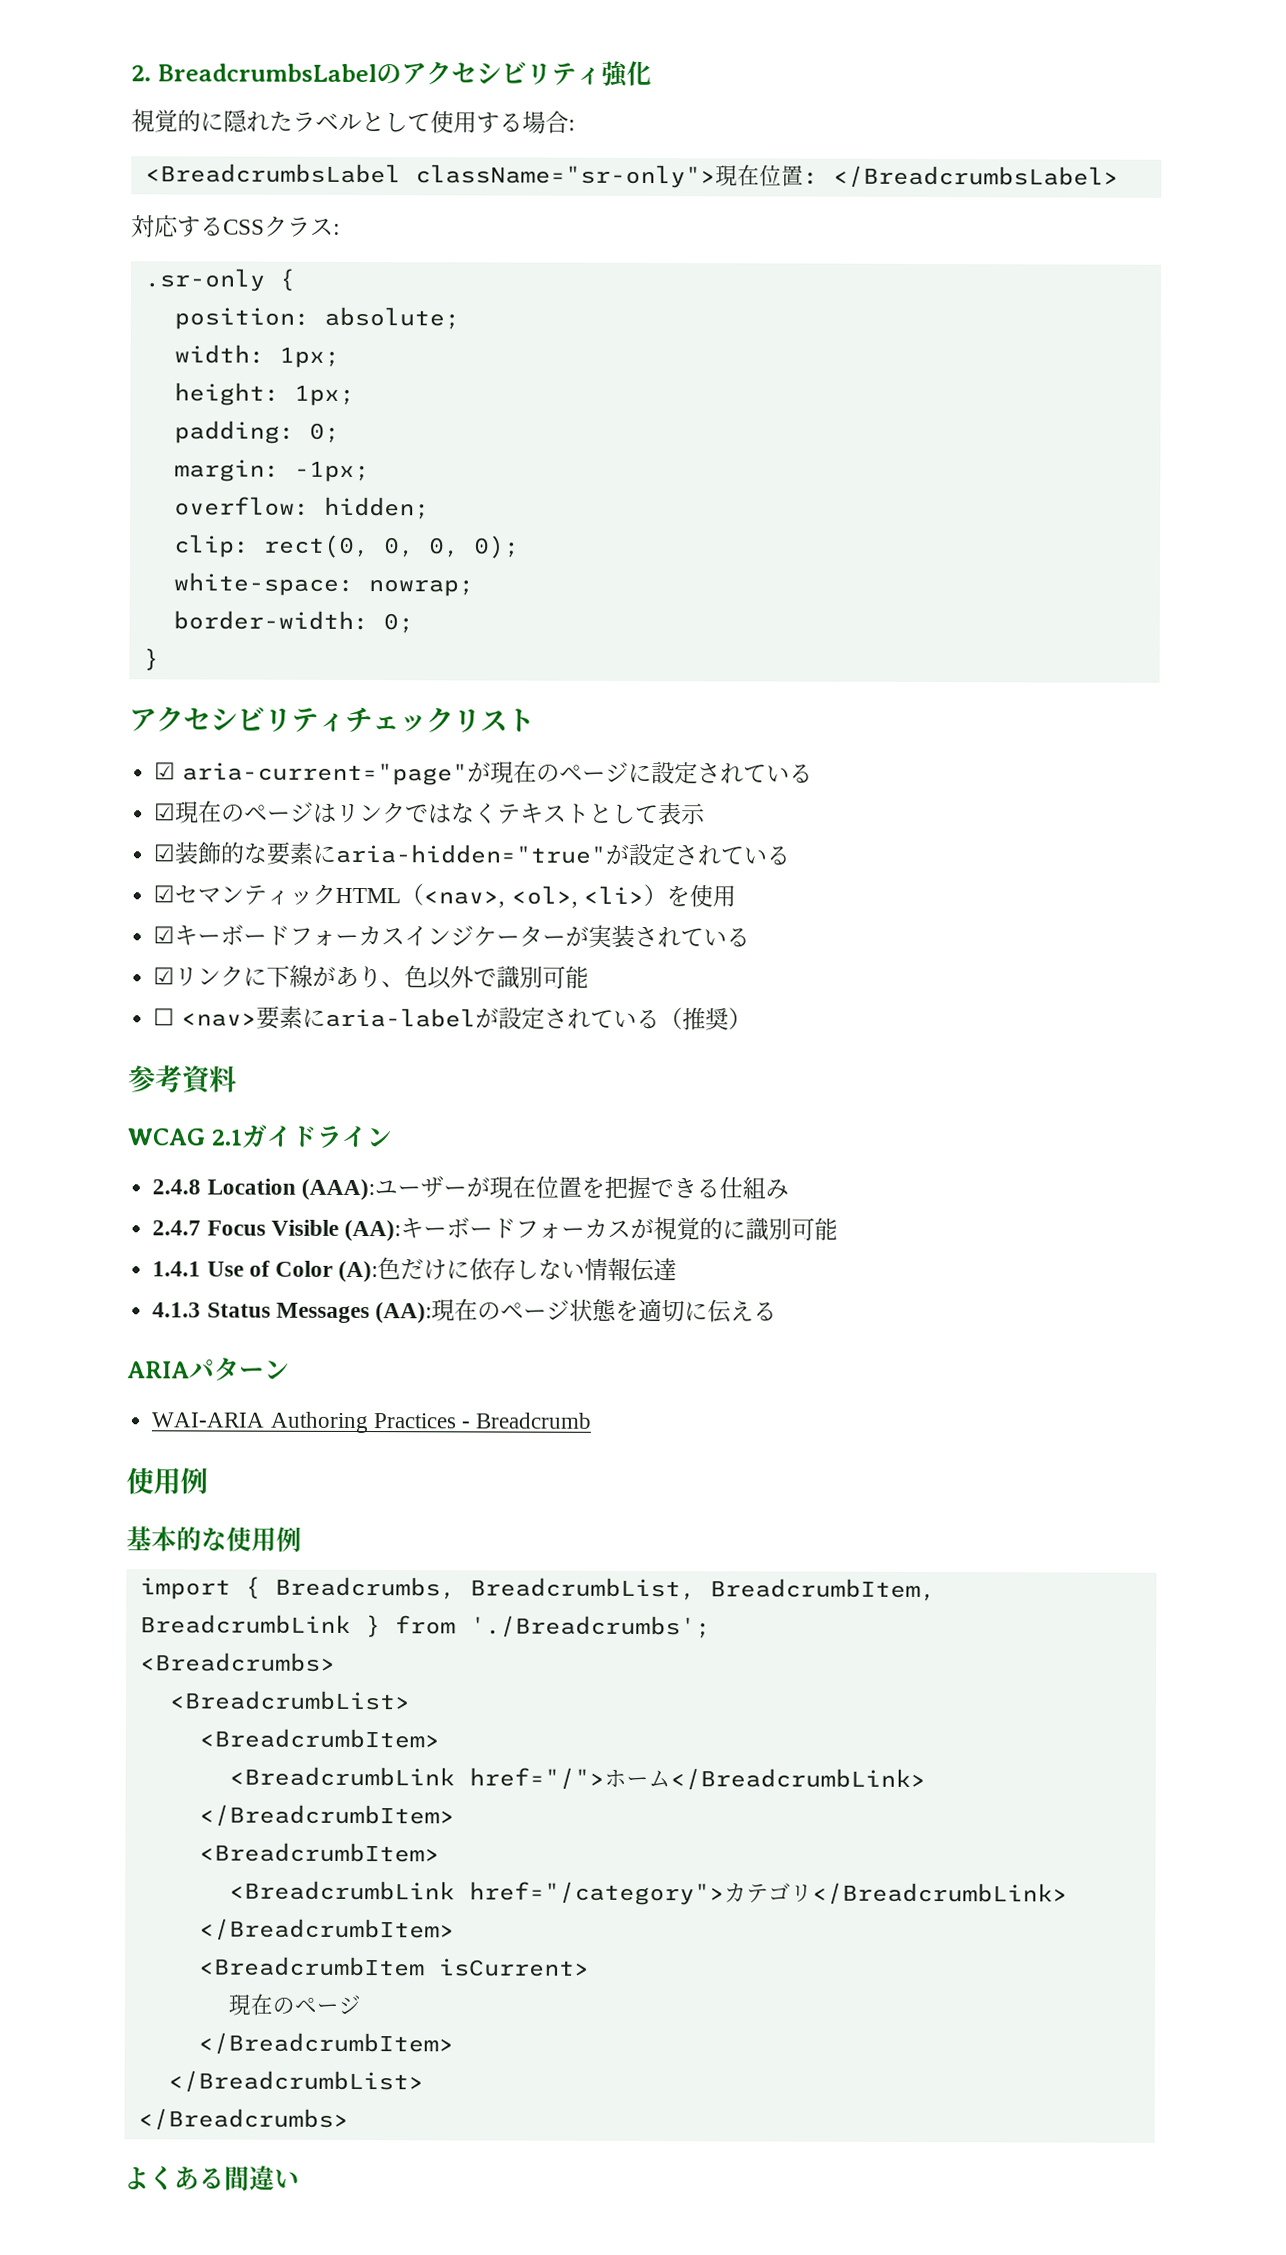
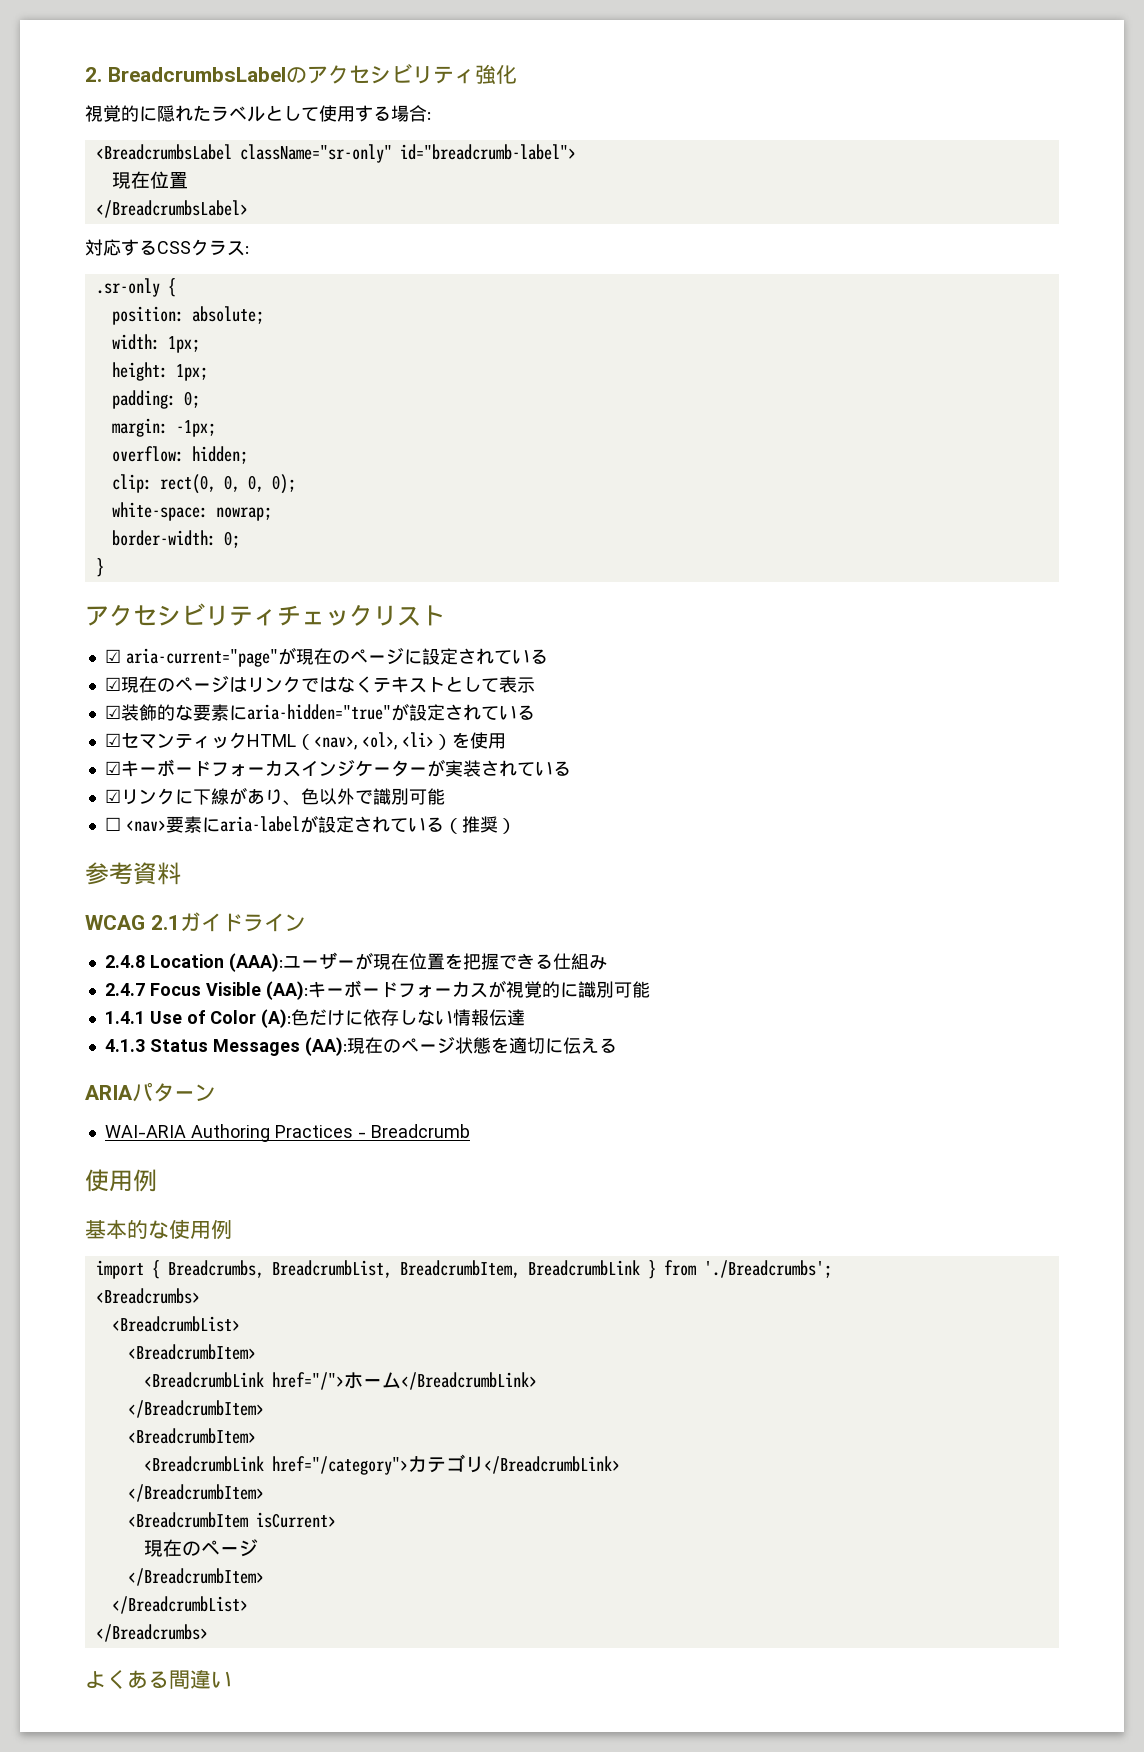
[414,164,819,189] className="sr-only">現在位置: -> [239,144,576,163] [111,171,188,189] className="sr-only" id="breadcrumb-label"> // 現在位置 //

